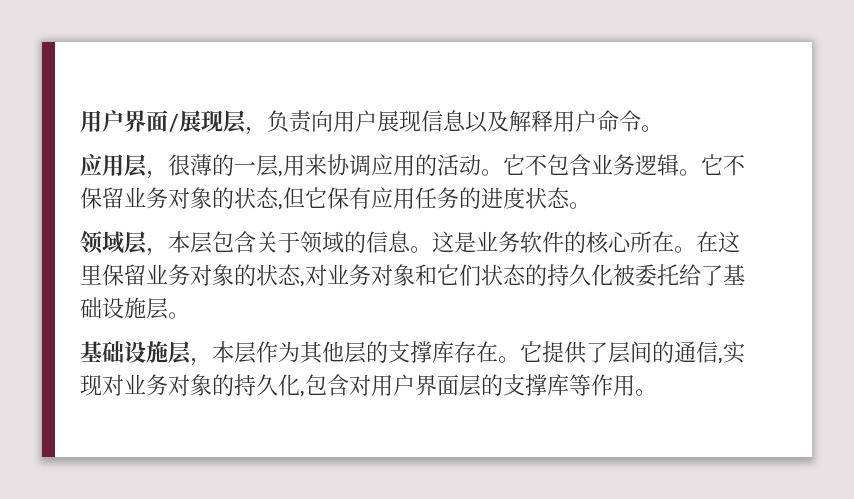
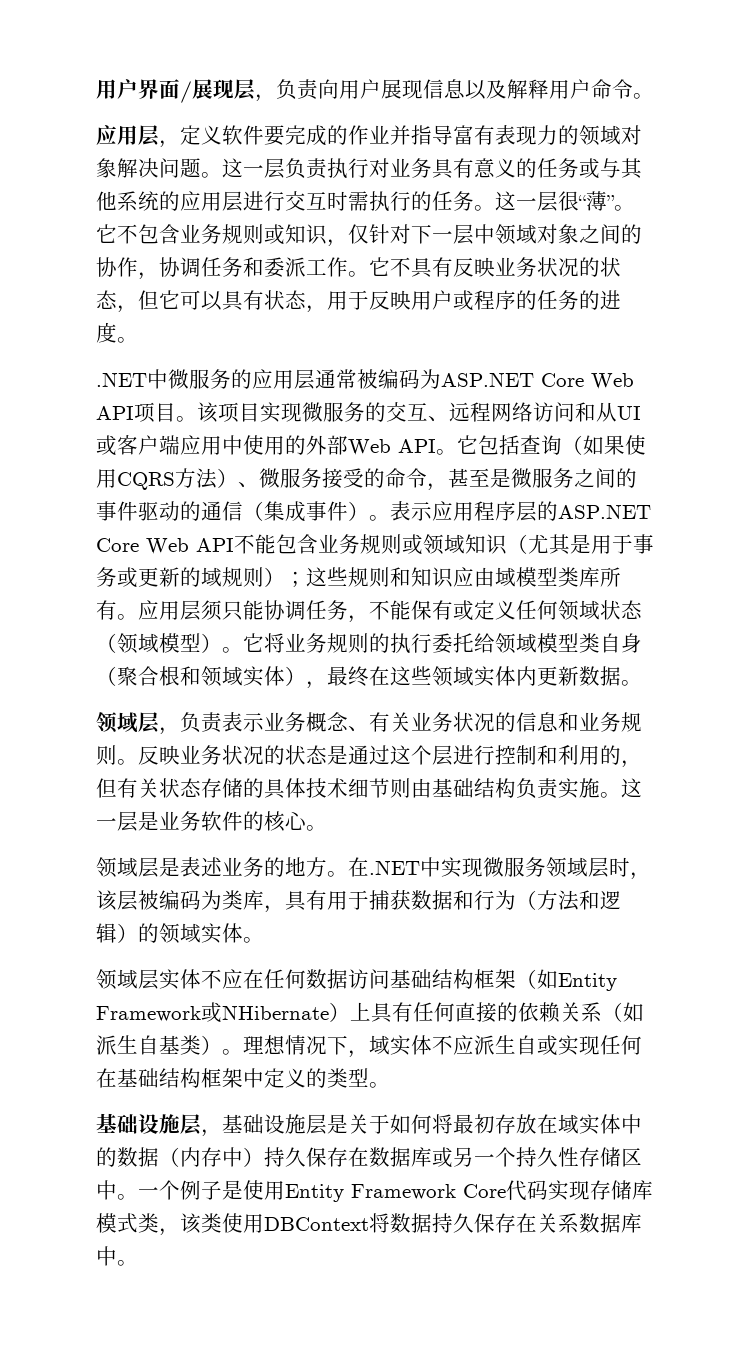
[168,154,745,177] [80,187,591,210] [80,231,740,256] [80,264,745,287] [80,297,190,320] [80,341,745,366] [80,374,635,397] 很薄的一层,用来协调应用的活动。它不包含业务逻辑。它不保留业务对象的状态,但它保有应用任务的进度状态。 // 领域层，本层包含关于领域的信息。这是业务软件的核心所在。在这里保留业务对象的状态,对业务对象和它们状态的持久化被委托给了基础设施层。 // 基础设施层，本层作为其他层的支撑库存在。它提供了层间的通信,实现对业务对象的持久化,包含对用户界面层的支撑库等作用 -> [180,125,642,146] [96,158,643,179] [96,191,635,212] [96,224,642,247] [96,257,621,280] [96,290,621,313] [96,322,138,343] [96,369,634,390] [96,402,641,423] [96,435,646,456] [96,468,637,491] [96,501,651,522] [96,534,654,555] [96,567,621,588] [96,600,642,623] [96,633,642,654] [96,666,642,689] [96,712,642,735] [96,745,642,768] [96,778,642,799] [96,811,327,832] [96,857,651,880] [96,890,621,913] [96,923,264,944] [96,969,617,991] [96,1002,644,1023] [96,1035,642,1058] [96,1068,390,1088] [96,1113,642,1137] [96,1147,642,1168] [96,1180,653,1202] [96,1213,642,1236] [96,1246,117,1266] 定义软件要完成的作业并指导富有表现力的领域对象解决问题。这一层负责执行对业务具有意义的任务或与其他系统的应用层进行交互时需执行的任务。这一层很“薄”。它不包含业务规则或知识，仅针对下一层中领域对象之间的协作，协调任务和委派工作。它不具有反映业务状况的状态，但它可以具有状态，用于反映用户或程序的任务的进度。 // .NET中微服务的应用层通常被编码为ASP.NET Core Web API项目。该项目实现微服务的交互、远程网络访问和从UI或客户端应用中使用的外部Web API。它包括查询（如果使用CQRS方法）、微服务接受的命令，甚至是微服务之间的事件驱动的通信（集成事件）。表示应用程序层的ASP.NET Core Web API不能包含业务规则或领域知识（尤其是用于事务或更新的域规则）；这些规则和知识应由域模型类库所有。应用层须只能协调任务，不能保有或定义任何领域状态（领域模型）。它将业务规则的执行委托给领域模型类自身（聚合根和领域实体），最终在这些领域实体内更新数据。 // 领域层，负责表示业务概念、有关业务状况的信息和业务规则。反映业务状况的状态是通过这个层进行控制和利用的，但有关状态存储的具体技术细节则由基础结构负责实施。这一层是业务软件的核心。 // 领域层是表述业务的地方。在.NET中实现微服务领域层时，该层被编码为类库，具有用于捕获数据和行为（方法和逻辑）的领域实体。 // 领域层实体不应在任何数据访问基础结构框架（如Entity Framework或NHibernate）上具有任何直接的依赖关系（如派生自基类）。理想情况下，域实体不应派生自或实现任何在基础结构框架中定义的类型。 // 基础设施层，基础设施层是关于如何将最初存放在域实体中的数据（内存中）持久保存在数据库或另一个持久性存储区中。一个例子是使用Entity Framework Core代码实现存储库模式类，该类使用DBContext将数据持久保存在关系数据库中

